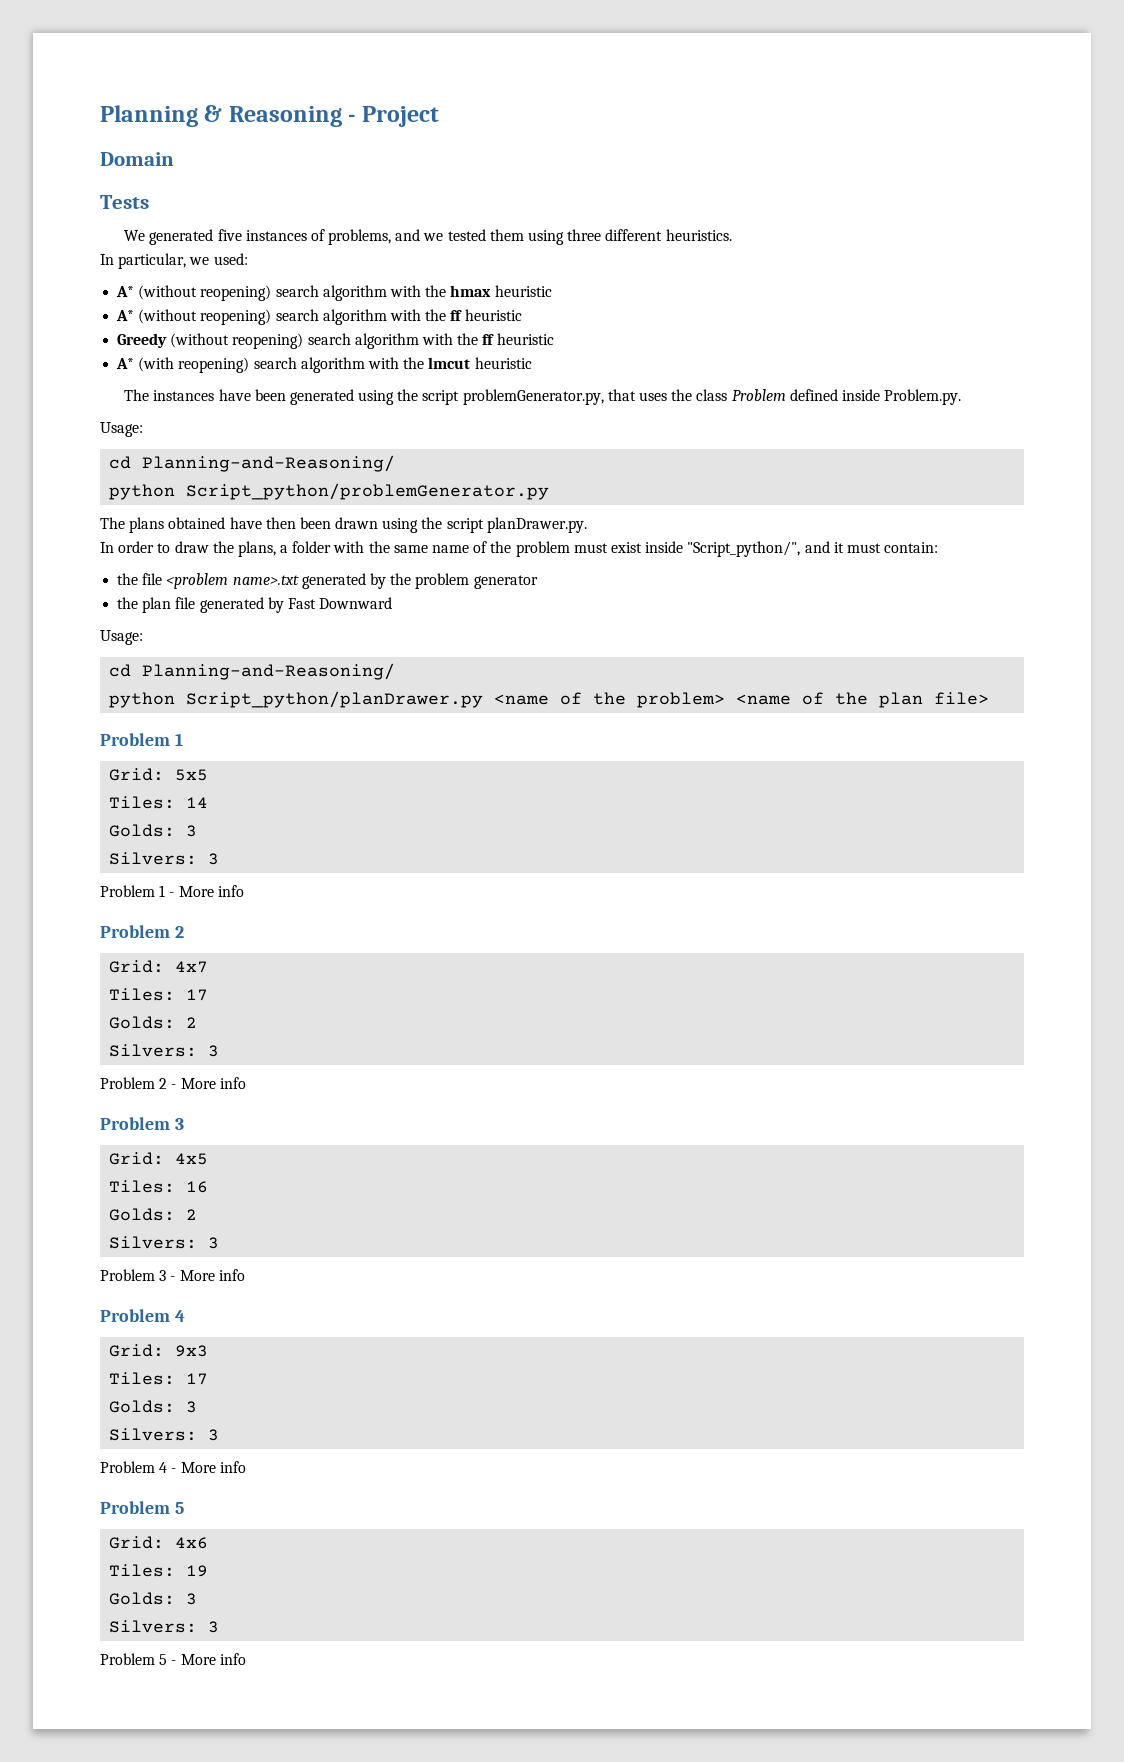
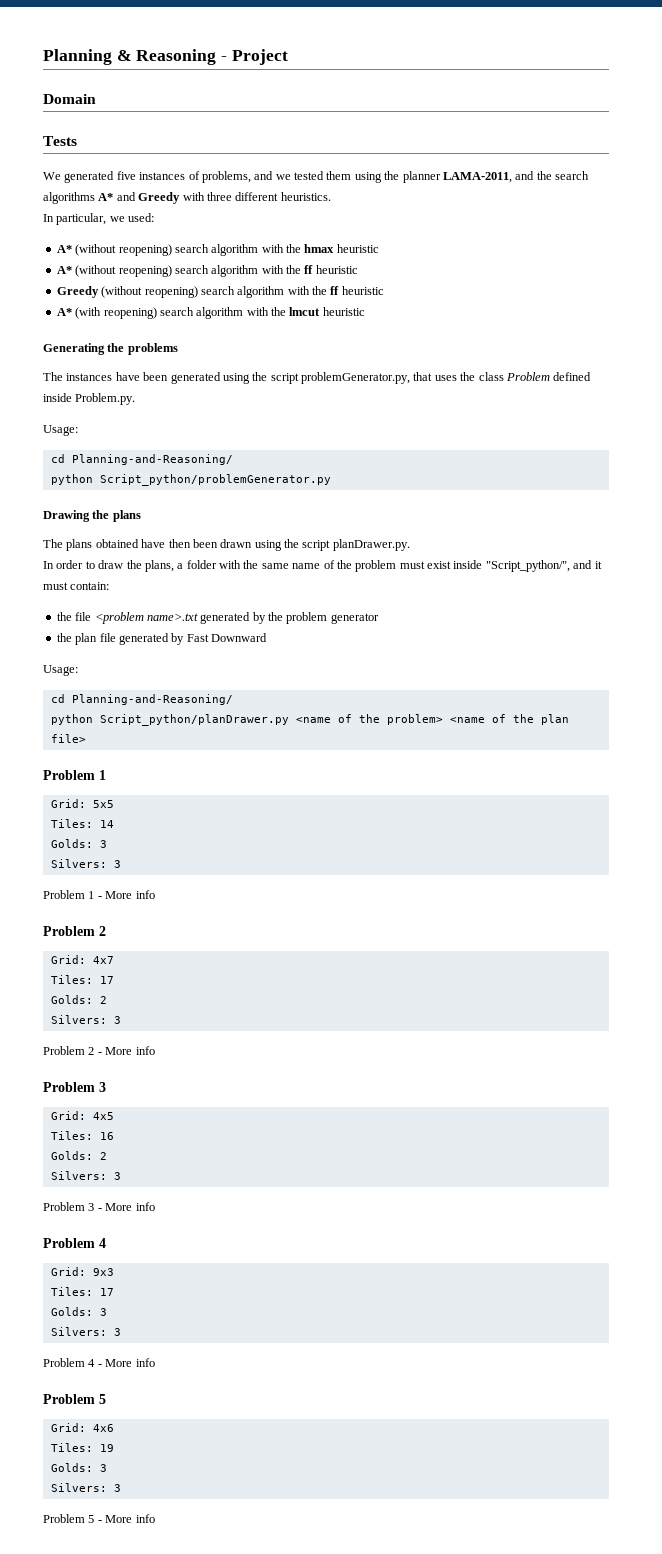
(564, 237) none -> [384,171,589,183] [43,192,205,204] the planner LAMA-2011, and the search algorithms A* and Greedy with
(532, 363) none -> [43,343,178,355] // Generating the problems
(550, 491) none -> [43,510,141,522] // Drawing the plans

